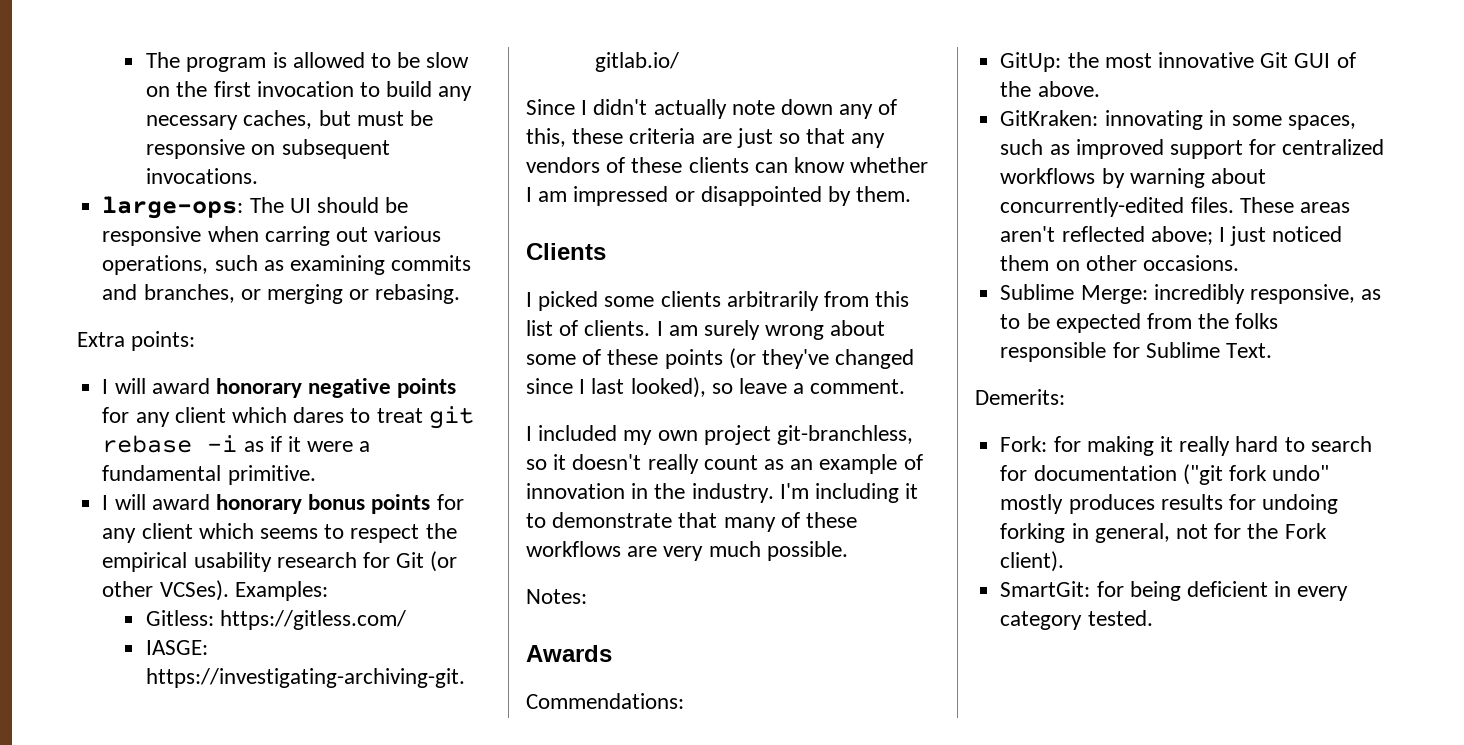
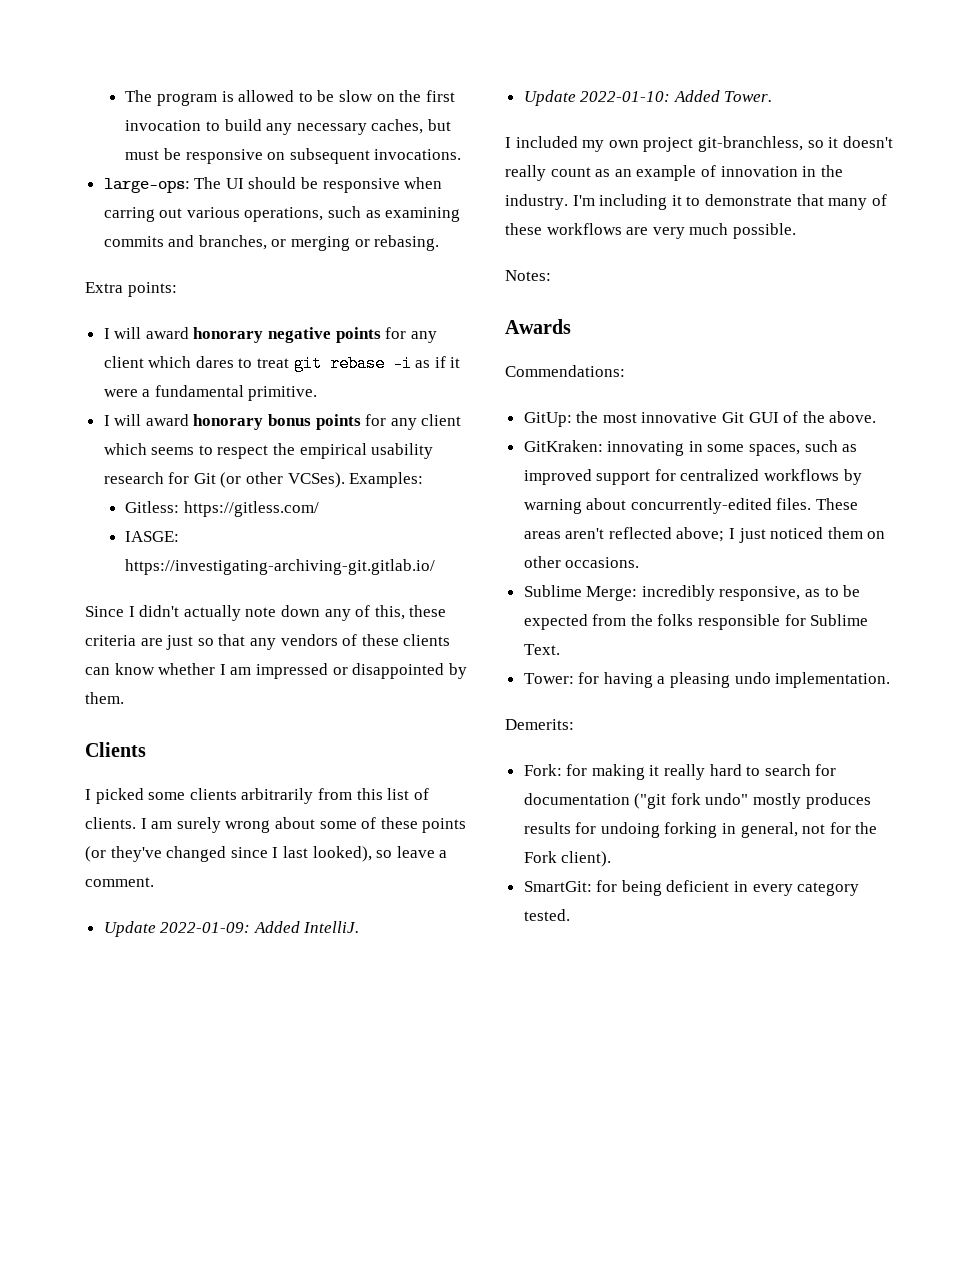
(906, 386) none -> [103,921,360,937] [523,90,773,106] // Update 2022-01-09: Added IntelliJ. // Update 2022-01-10: Added Tower.
(1272, 350) none -> [523,672,891,688] // Tower: for having a pleasing undo implementation.

